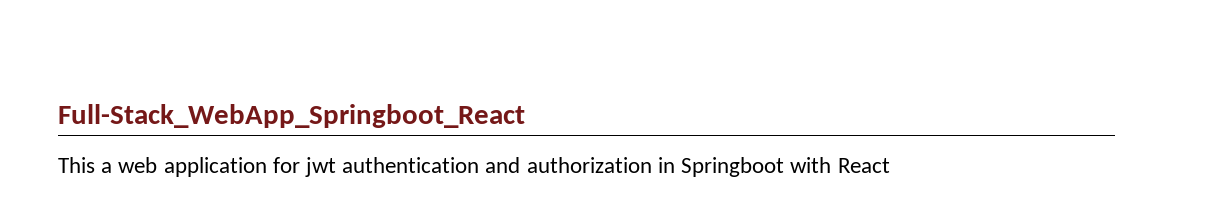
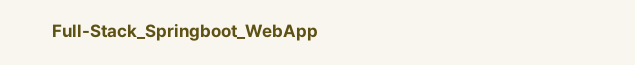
[58,104,525,128] [58,157,890,177] Full-Stack_WebApp_Springboot_React // This a web application for jwt authentication and authorization in Springboot with React -> [52,23,318,41] Full-Stack_Springboot_WebApp

